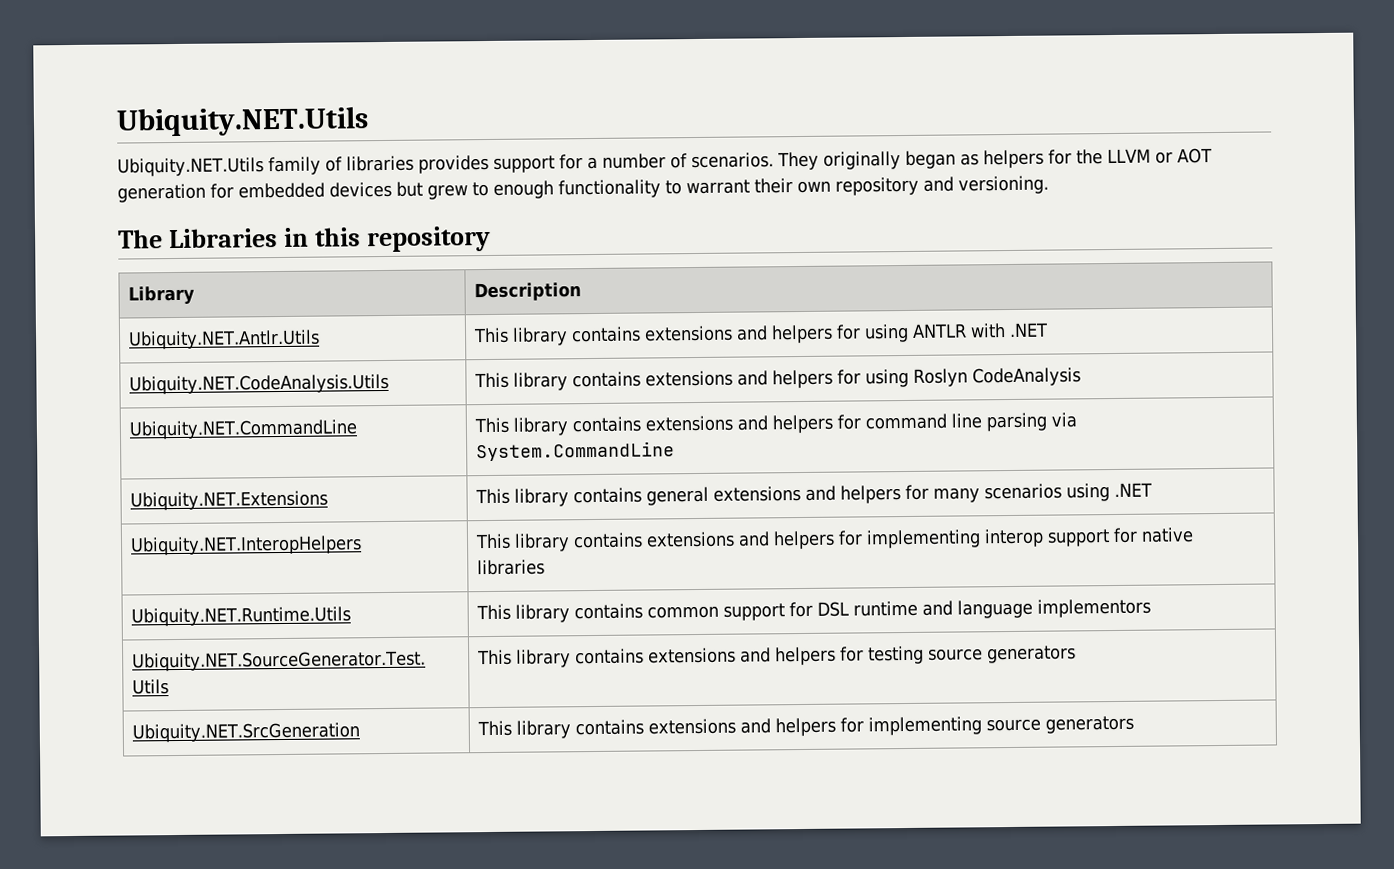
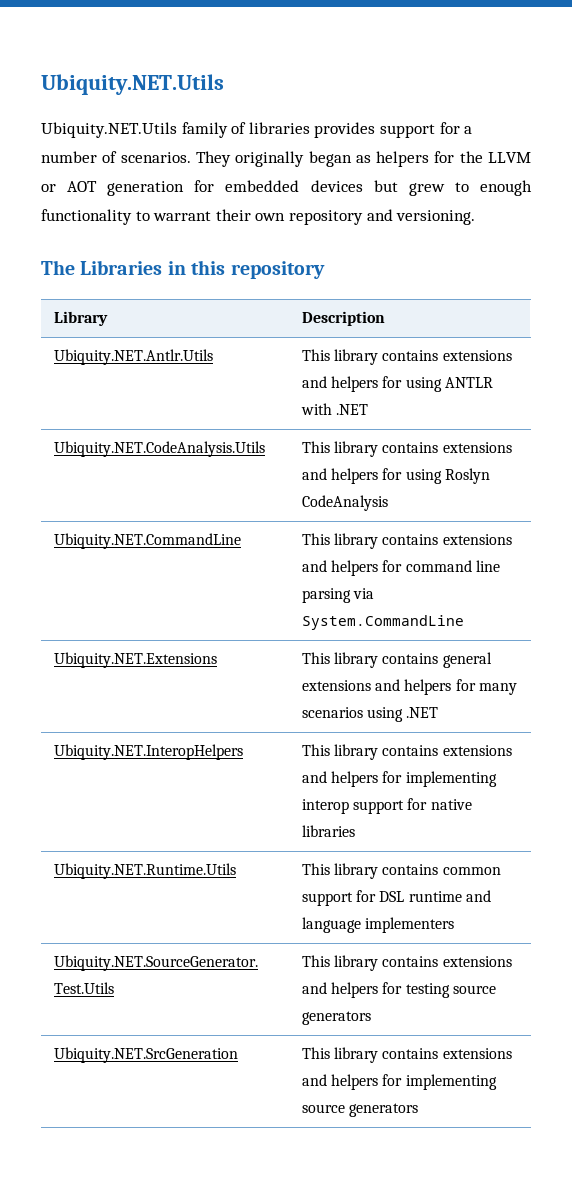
[1037,598,1152,618] implementors -> [365,917,455,933] implementers

